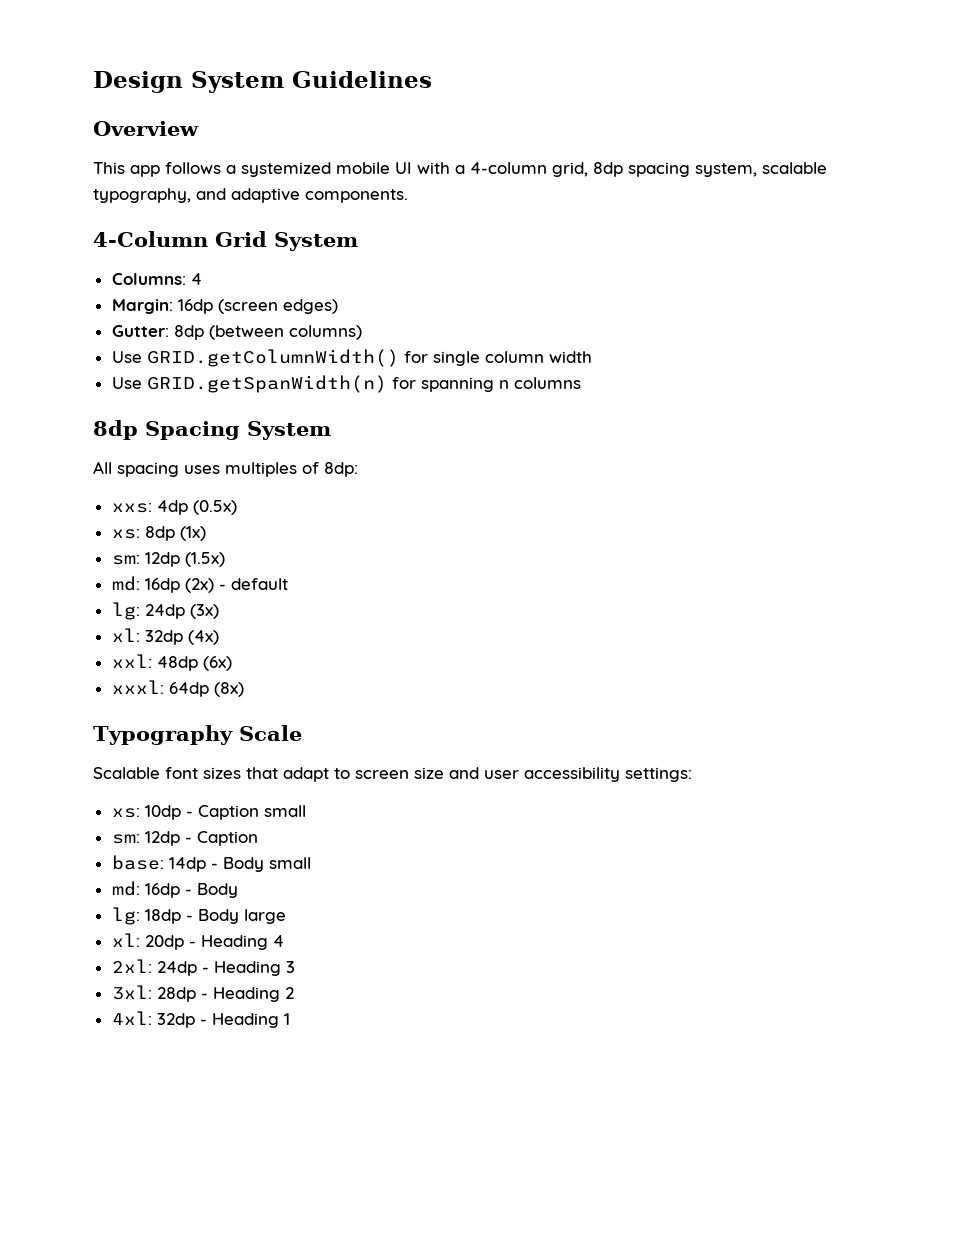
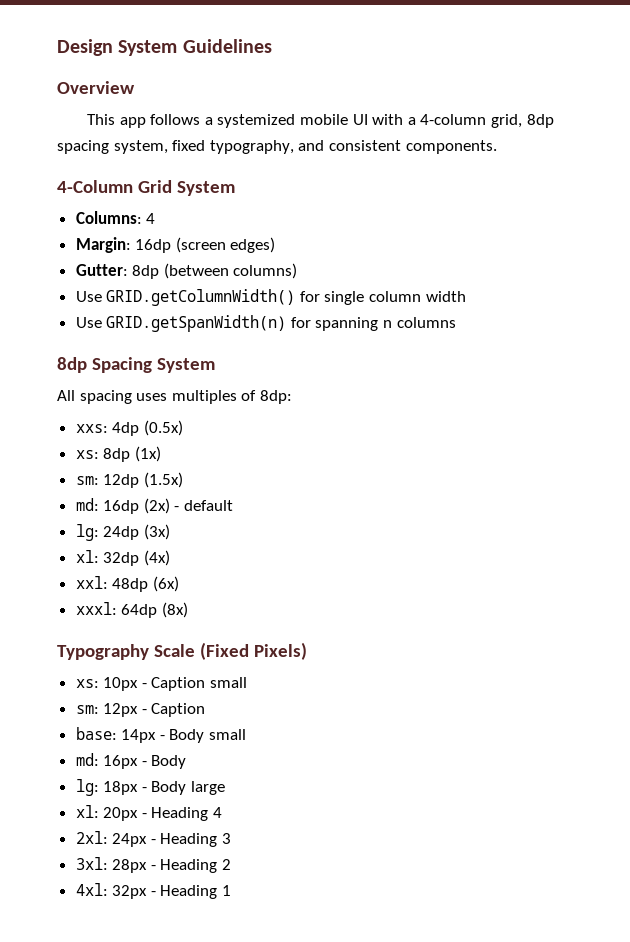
[762,162,827,174] scalable -> [172,140,206,151] fixed
[231,188,300,203] adaptive -> [328,140,401,151] consistent
[93,767,692,782] [111,805,181,820] // Scalable font sizes that adapt to screen size and user accessibility settings: // xs: 10dp -> [199,642,307,660] [75,677,139,691] (Fixed Pixels) // xs: 10px
[144,831,180,846] 12dp -> [103,703,139,717] 12px
[168,857,206,872] 14dp -> [121,729,157,743] 14px
[144,883,180,898] 16dp -> [103,755,139,769] 16px
[144,909,181,924] 18dp -> [103,781,139,795] 18px
[144,935,184,950] 20dp -> [103,807,139,821] 20px
[156,961,197,976] 24dp -> [112,833,148,847] 24px
[156,987,196,1002] 28dp -> [112,859,148,873] 28px
[156,1013,195,1028] 32dp -> [112,885,148,899] 32px

